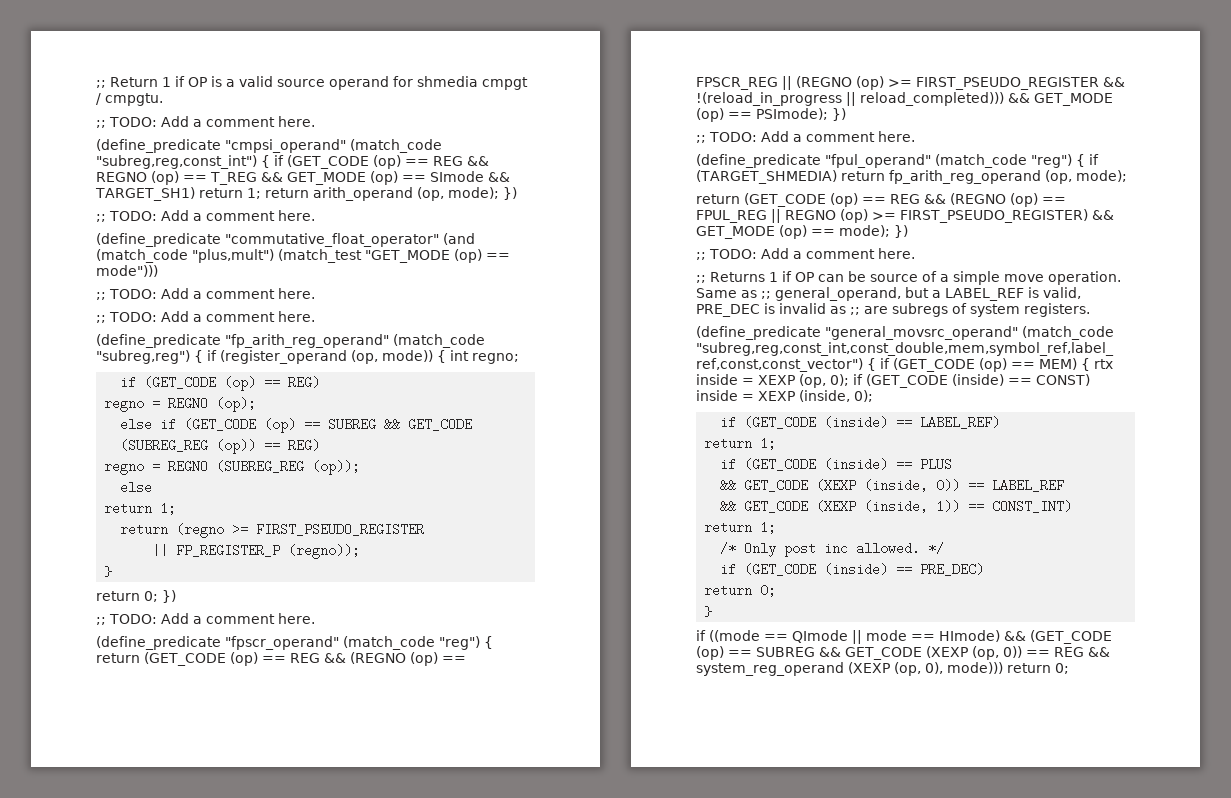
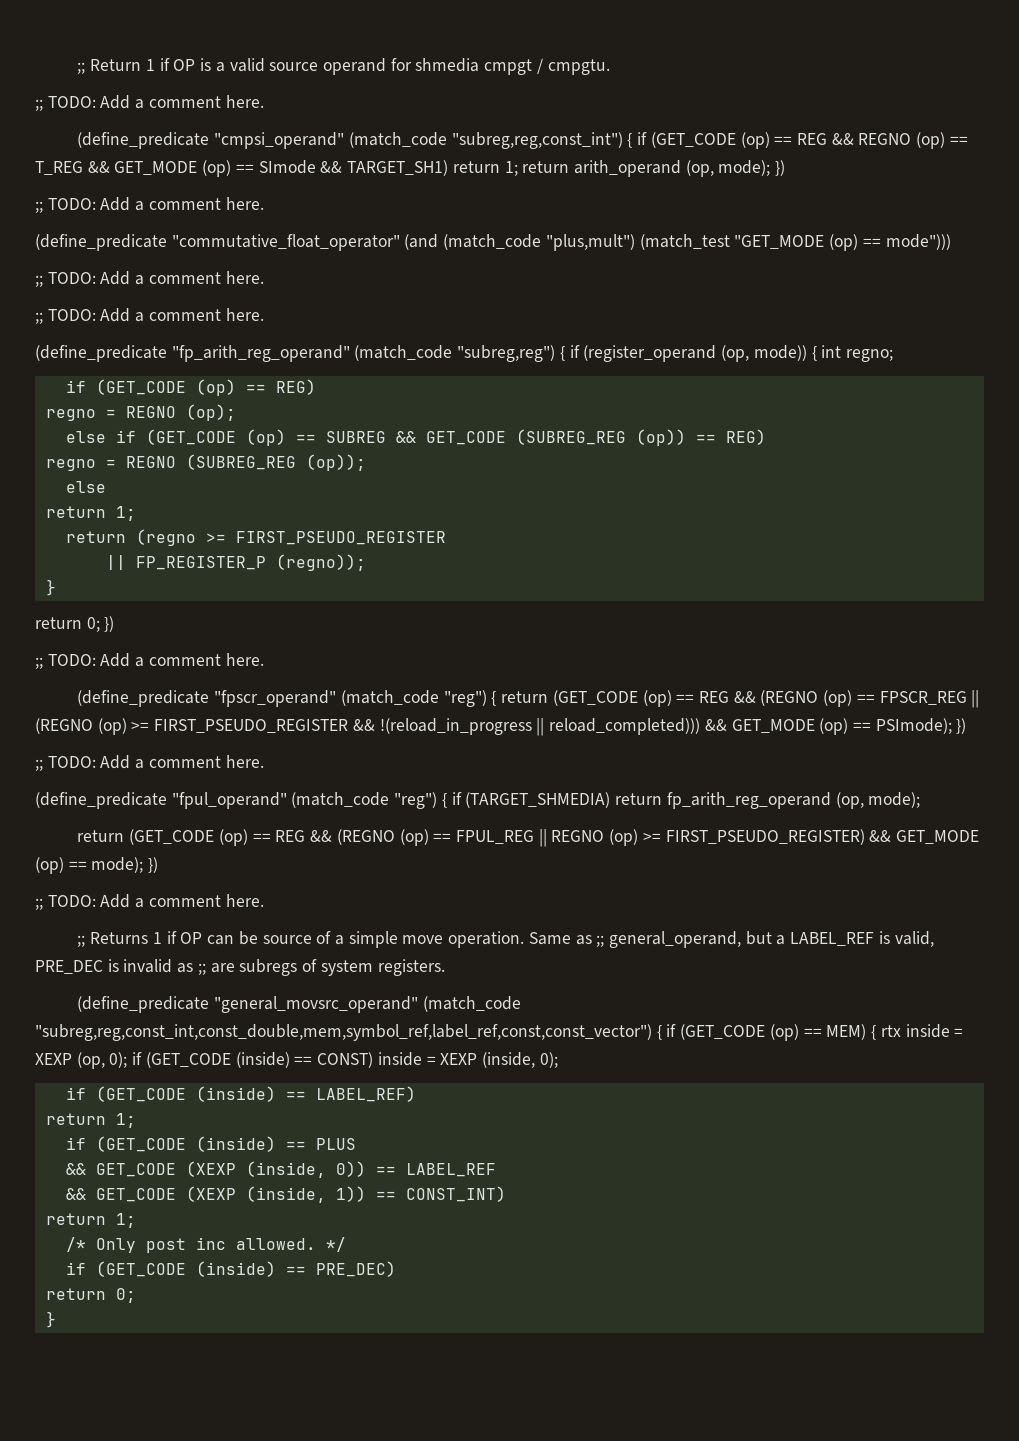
[696,630,1112,644] [696,646,1110,660] [696,662,1069,676] // if ((mode == QImode || mode == HImode) && (GET_CODE (op) == SUBREG && GET_CODE (XEXP (op, 0)) == REG && system_reg_operand (XEXP (op, 0), mode))) return 0; -> (56, 1319) none

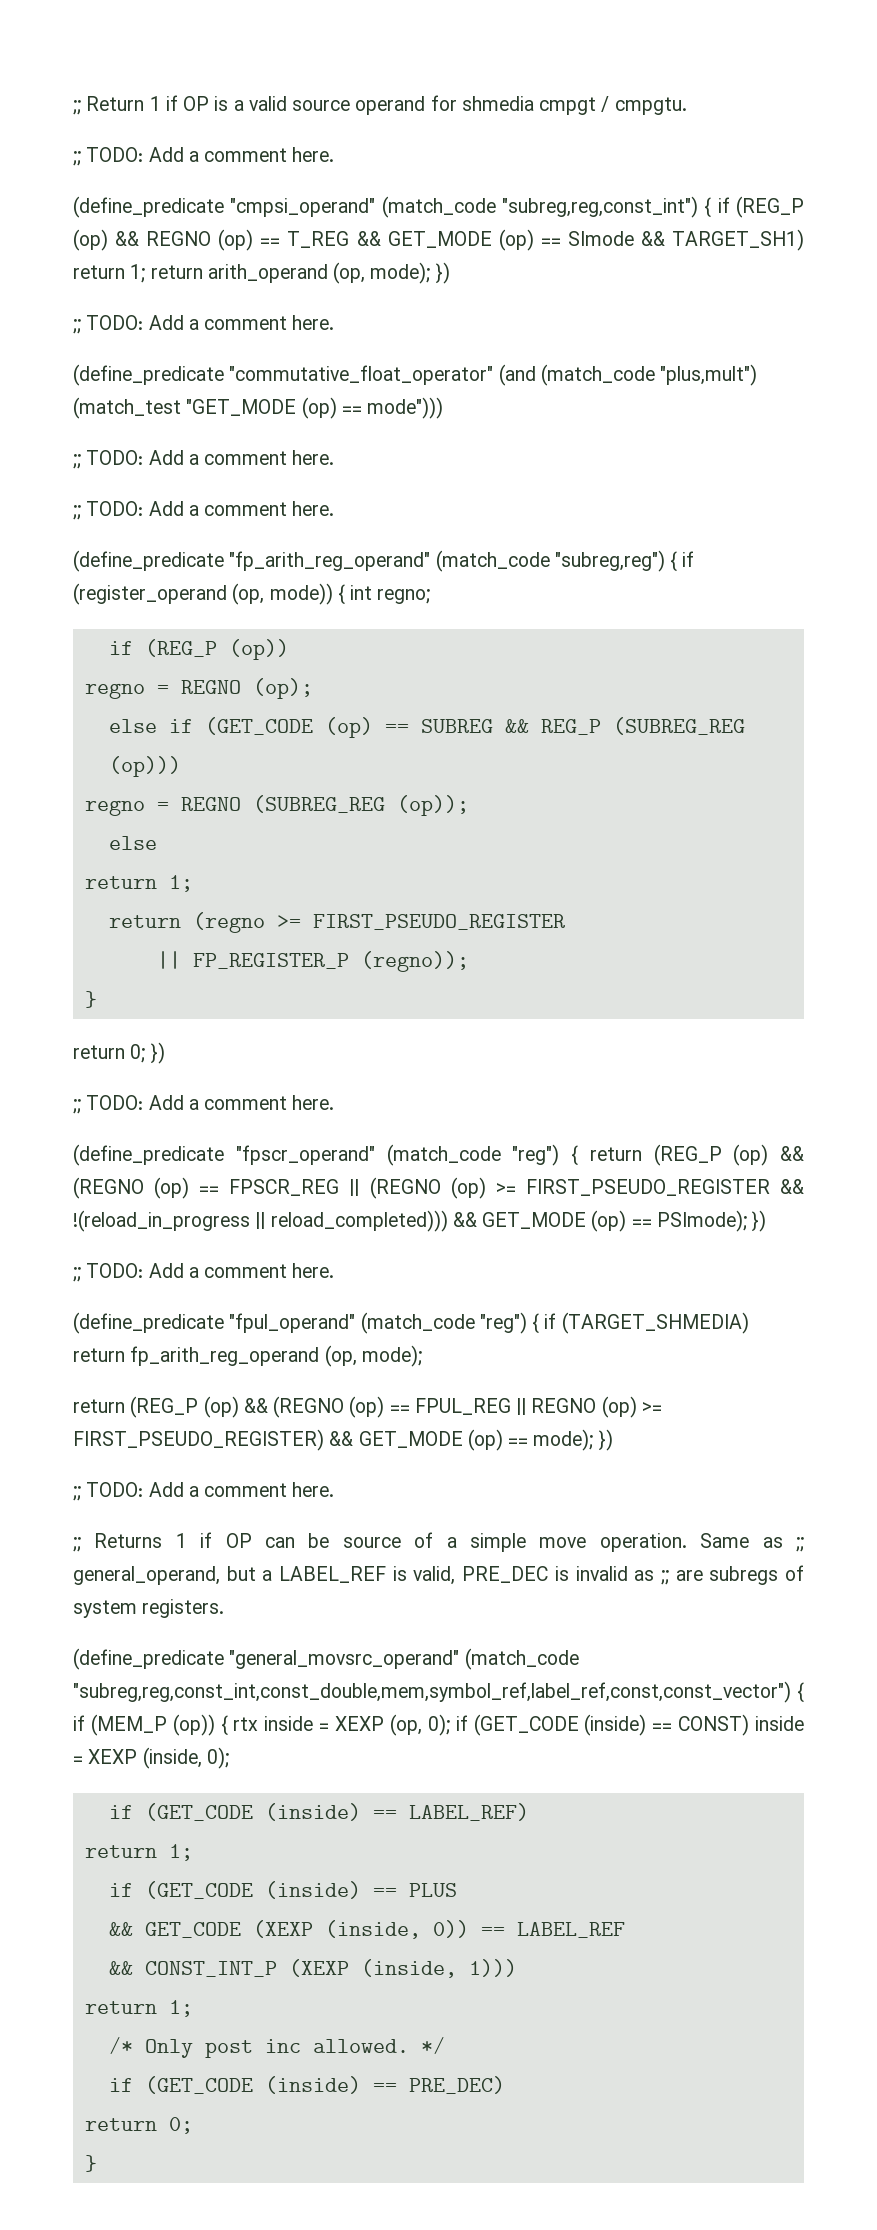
[650,132,827,149] (GET_CODE (op) == REG -> [736,196,805,218] [73,229,108,251] (REG_P (op)
[95,379,316,396] (GET_CODE (op) == REG) -> [144,639,289,660] (REG_P (op))
[425,429,766,446] GET_CODE (SUBREG_REG (op)) == REG) -> [540,717,745,735] [108,756,181,777] REG_P (SUBREG_REG (op)))
[552,690,729,707] (GET_CODE (op) == REG -> [653,1144,769,1166] (REG_P (op)
[129,829,306,846] (GET_CODE (op) == REG -> [130,1396,239,1418] (REG_P (op)
[680,1024,867,1041] (GET_CODE (op) == MEM) -> [90,1714,215,1736] (MEM_P (op))
[95,1186,506,1203] GET_CODE (XEXP (inside, 1)) == CONST_INT) -> [144,1959,517,1978] CONST_INT_P (XEXP (inside, 1)))

